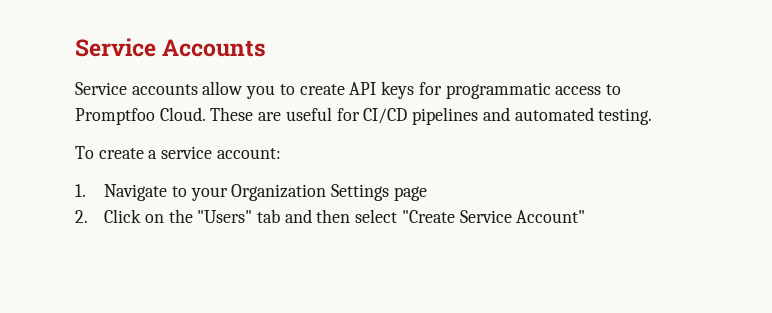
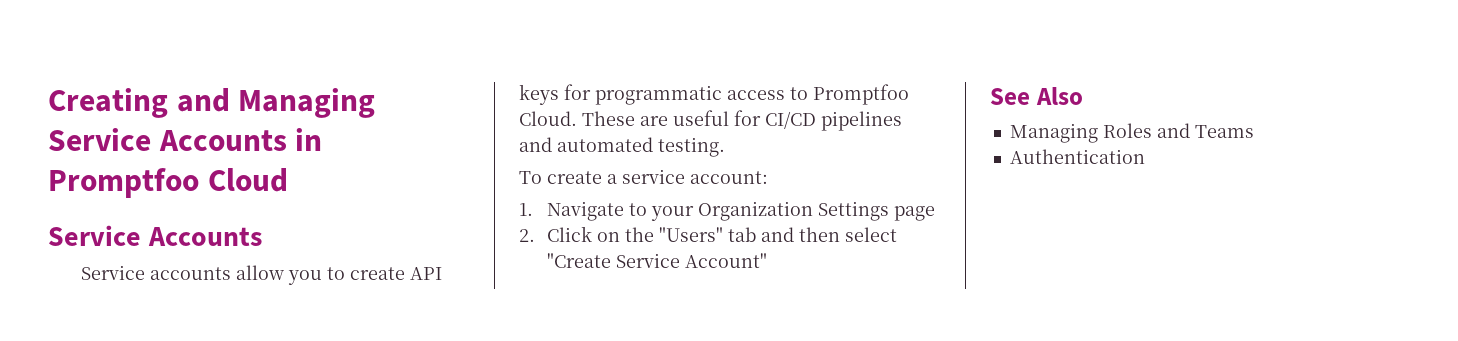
(75, 47) none -> [48,88,376,118] [48,128,323,151] [48,168,288,198] Creating and Managing Service Accounts in Promptfoo Cloud //
(586, 216) none -> [990,87,1083,105] [1009,123,1254,143] [1009,149,1145,164] // See Also // Managing Roles and Teams // Authentication

